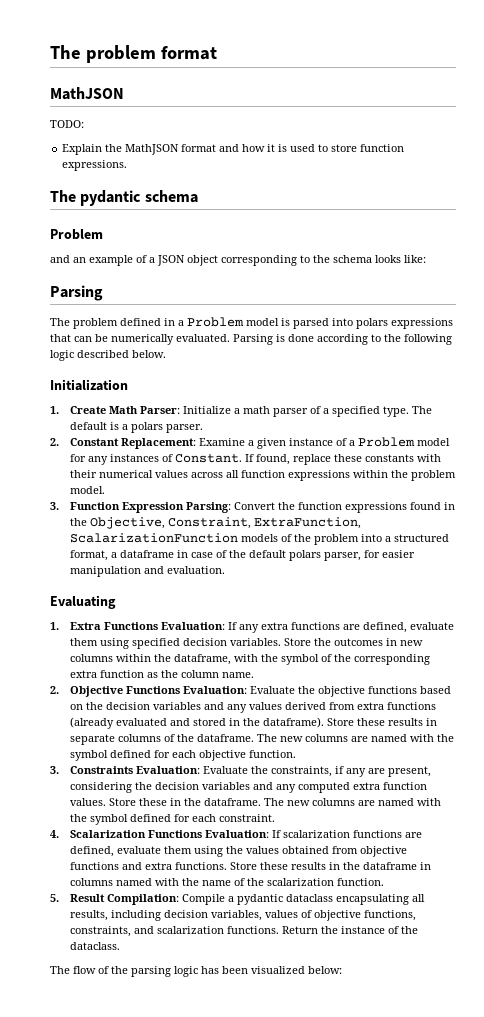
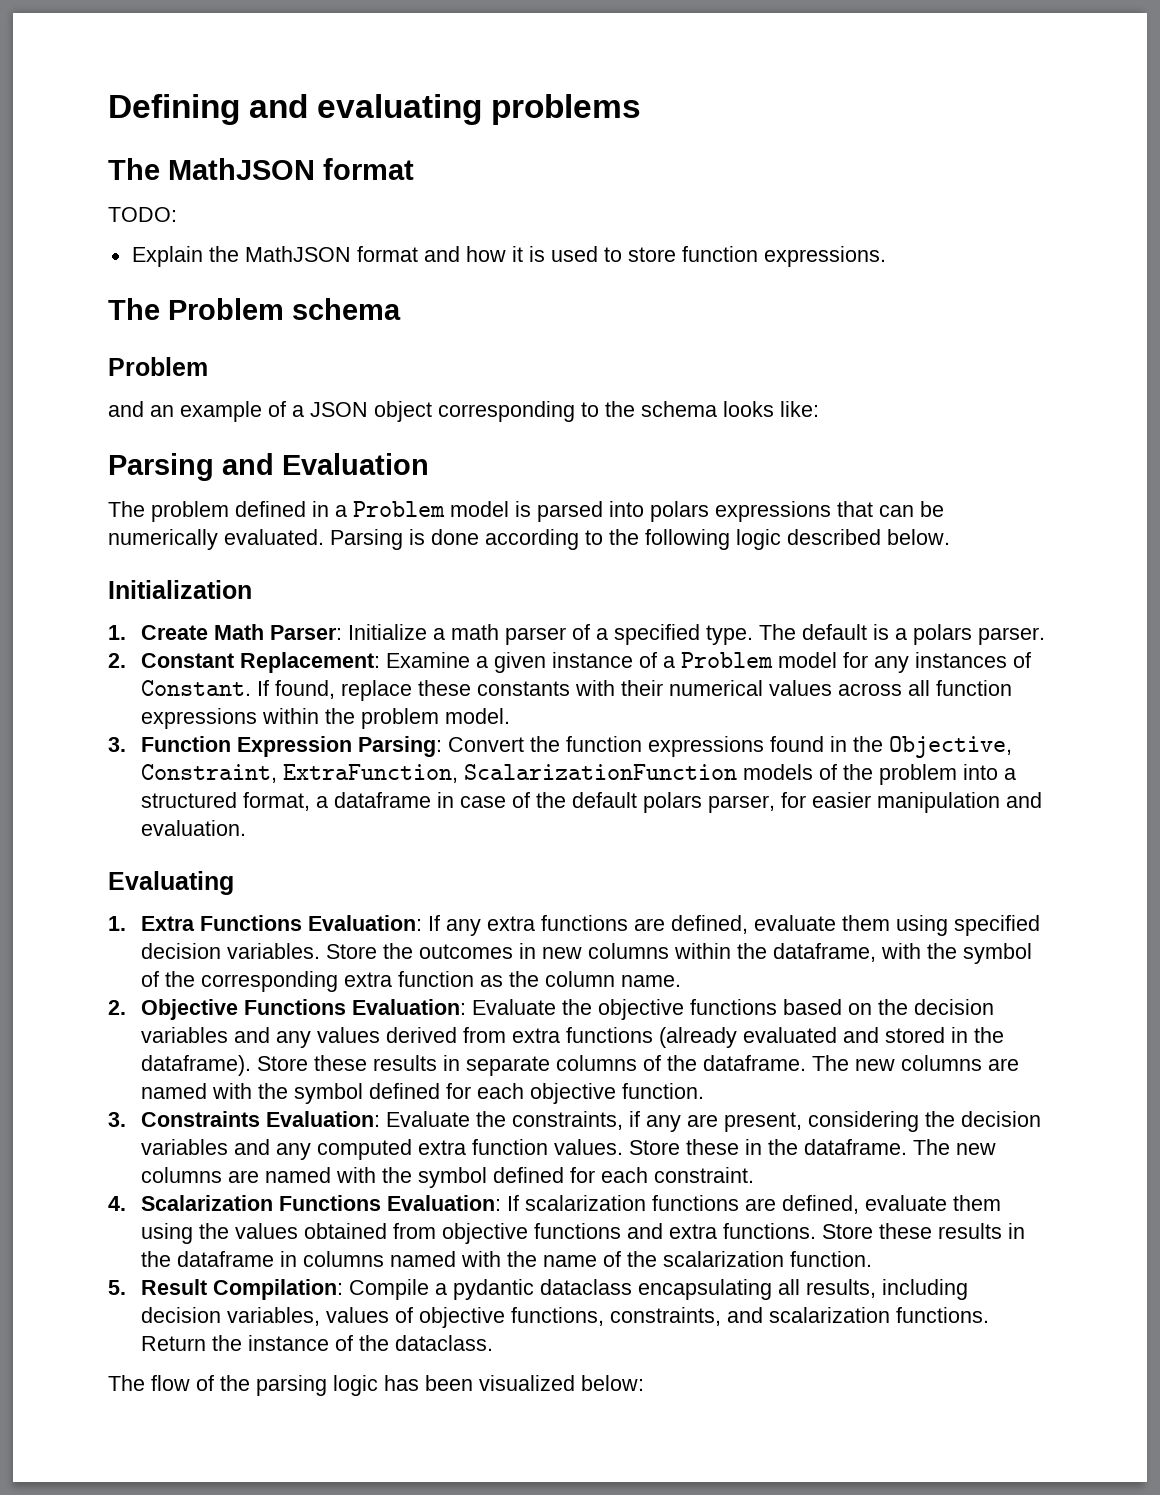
[50,45,217,63] [50,87,124,100] The problem format // MathJSON -> [108,94,642,125] [108,158,414,180] Defining and evaluating problems // The MathJSON format
[80,190,142,206] pydantic -> [168,298,284,320] Problem
(103, 293) none -> [222,453,429,475] and Evaluation

